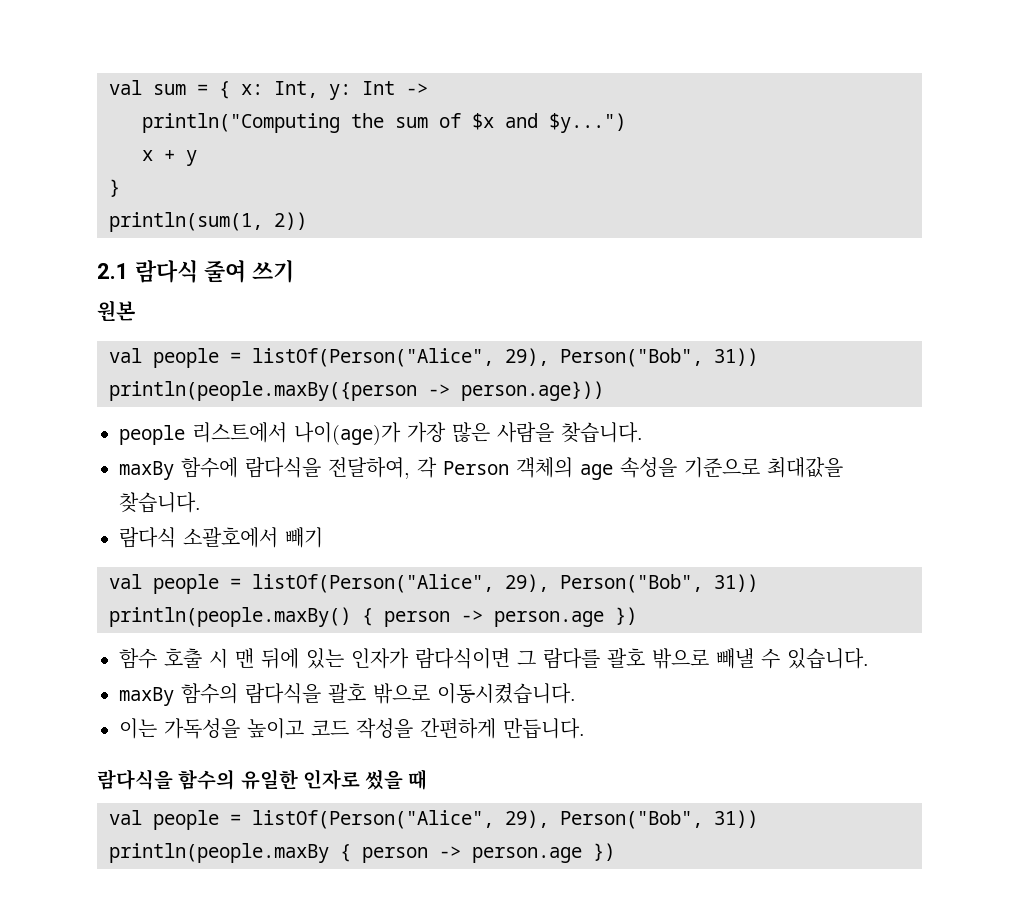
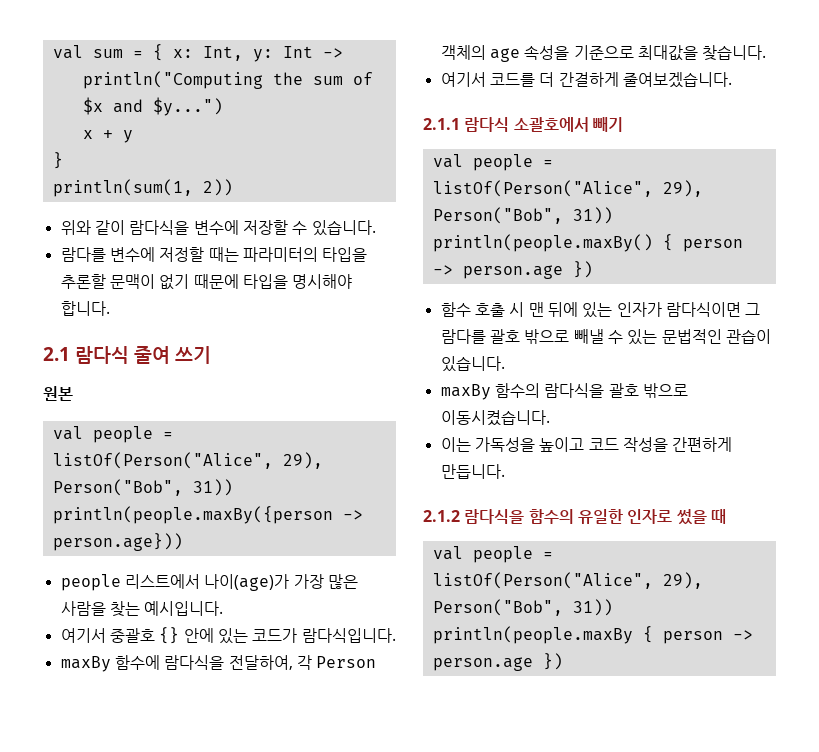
(307, 221) none -> [60,220,376,236] [60,247,368,262] [60,274,353,290] [60,301,110,316] // 위와 같이 람다식을 변수에 저장할 수 있습니다. // 람다를 변수에 저정할 때는 파라미터의 타입을 추론할 문맥이 없기 때문에 타입을 명시해야 합니다.
[561,422,643,443] 찾습니다. -> [109,601,224,617] [60,627,396,644] 찾는 예시입니다. // 여기서 중괄호 {} 안에 있는 코드가 람다식입니다.
(201, 502) none -> [440,72,732,88] [423,118,460,130] 여기서 코드를 더 간결하게 줄여보겠습니다. // 2.1.1
(780, 658) none -> [627,329,771,345] 있는 문법적인 관습이
(585, 728) none -> [423,510,460,522] 2.1.2

